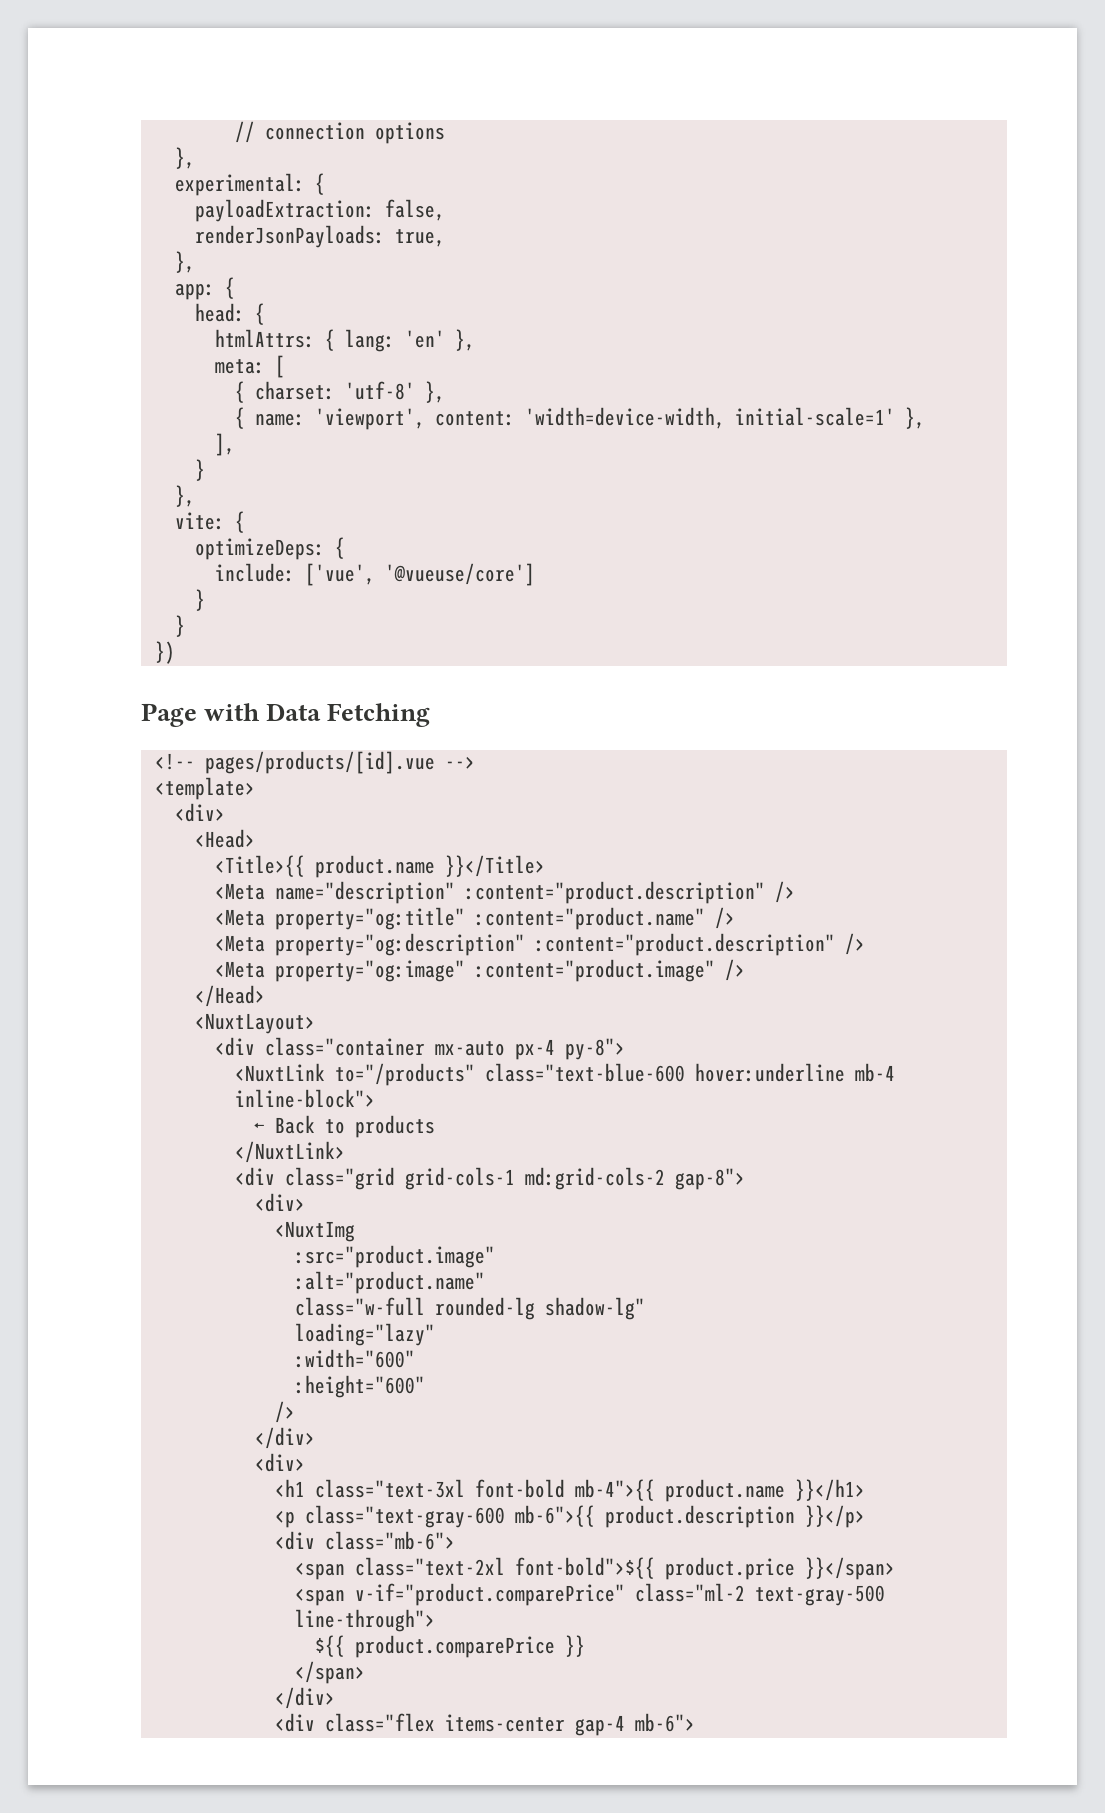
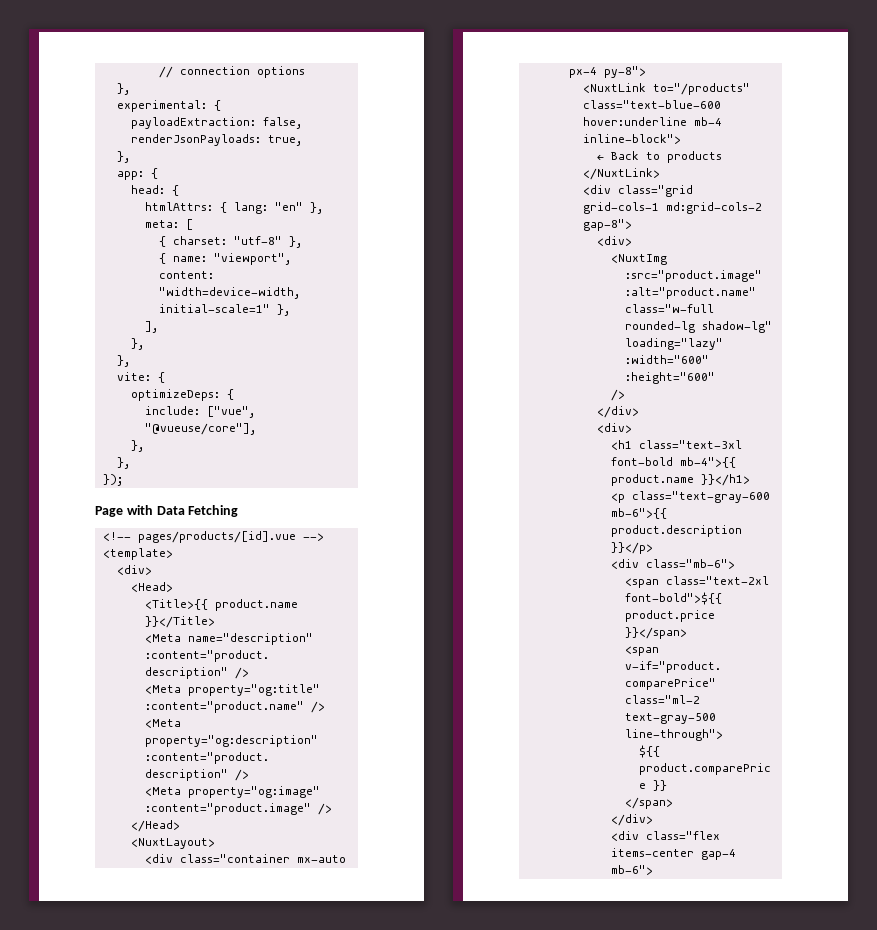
[404,330,445,348] 'en' -> [274,202,303,211] "en"
[344,381,415,400] 'utf-8' -> [233,236,282,245] "utf-8"
[314,407,895,430] 'viewport', content: 'width=device-width, initial-scale=1' -> [213,253,291,265] [158,271,214,279] [158,287,300,299] [158,304,270,313] "viewport", content: "width=device-width, initial-scale=1"
[194,459,205,481] } -> [130,338,144,350] },
[304,563,535,586] [194,589,205,611] [174,615,185,637] [154,641,175,664] ['vue', '@vueuse/core'] // } // } // }) -> [206,406,255,418] [144,423,256,435] [130,440,144,452] [116,457,130,469] [102,474,123,486] ["vue", "@vueuse/core"], // }, // }, // });

